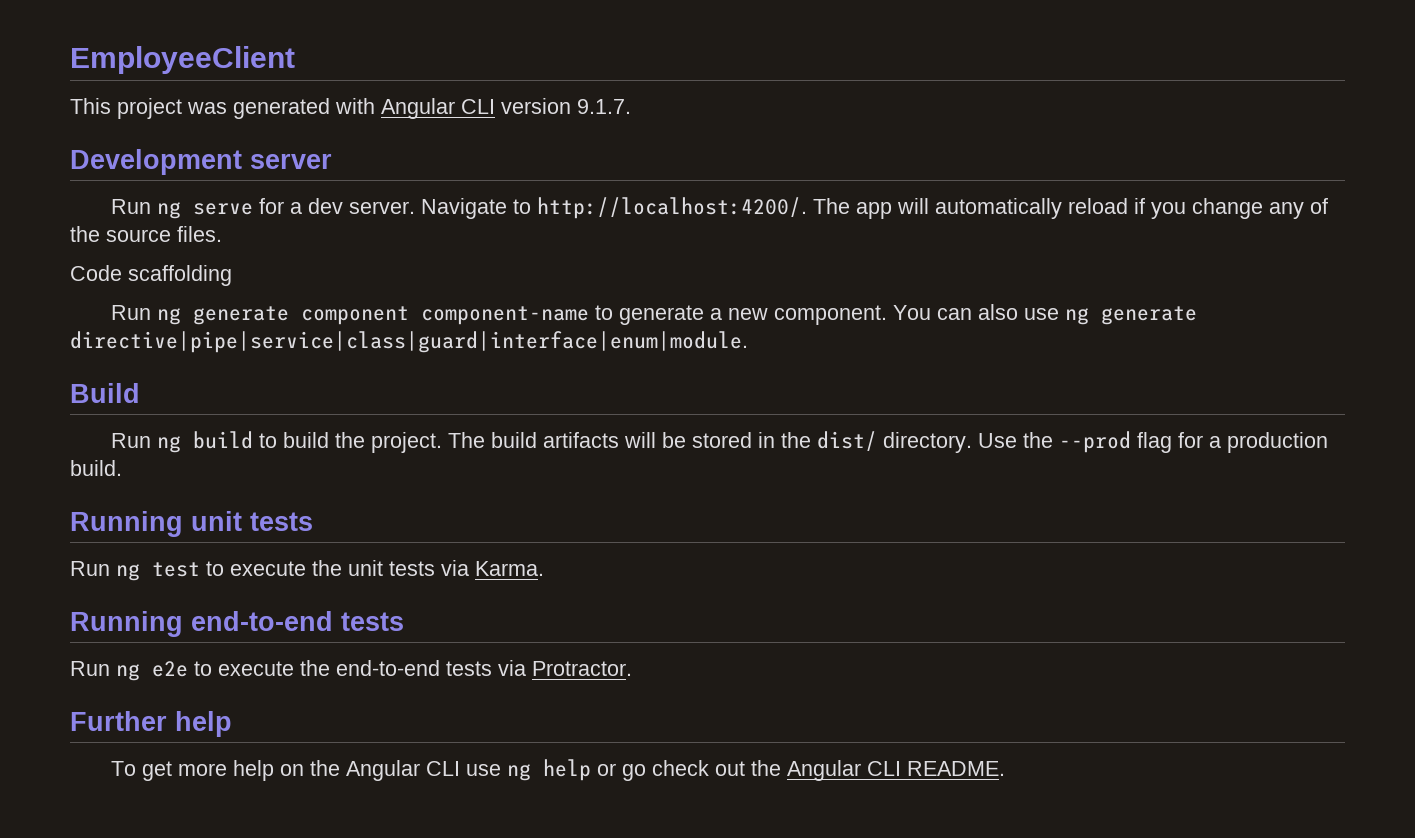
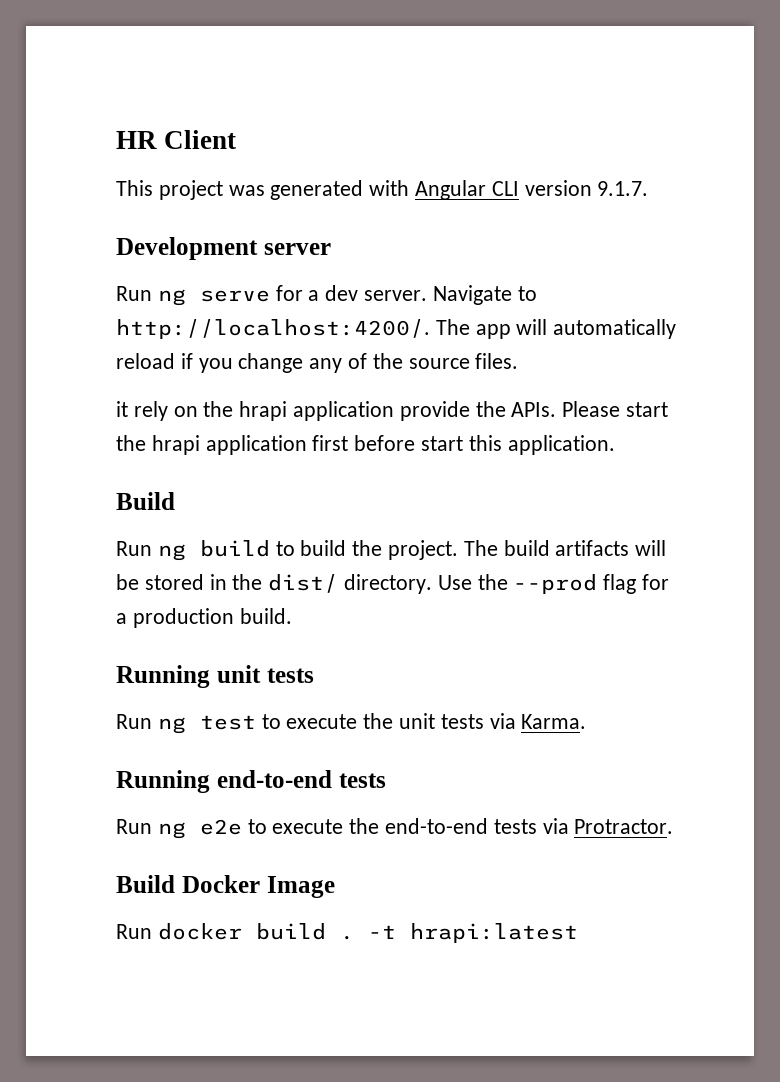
[70,46,295,74] EmployeeClient -> [116,130,237,149] HR Client
[70,265,232,286] [110,304,1197,325] [70,331,748,353] Code scaffolding // Run ng generate component component-name to generate a new component. You can also use ng generate directive|pipe|service|class|guard|interface|enum|module. -> [116,401,669,421] [116,435,615,455] it rely on the hrapi application provide the APIs. Please start the hrapi application first before start this application.
[70,711,232,737] [110,759,1005,781] Further help // To get more help on the Angular CLI use ng help or go check out the Angular CLI README. -> [116,875,335,898] [116,923,578,943] Build Docker Image // Run docker build . -t hrapi:latest

